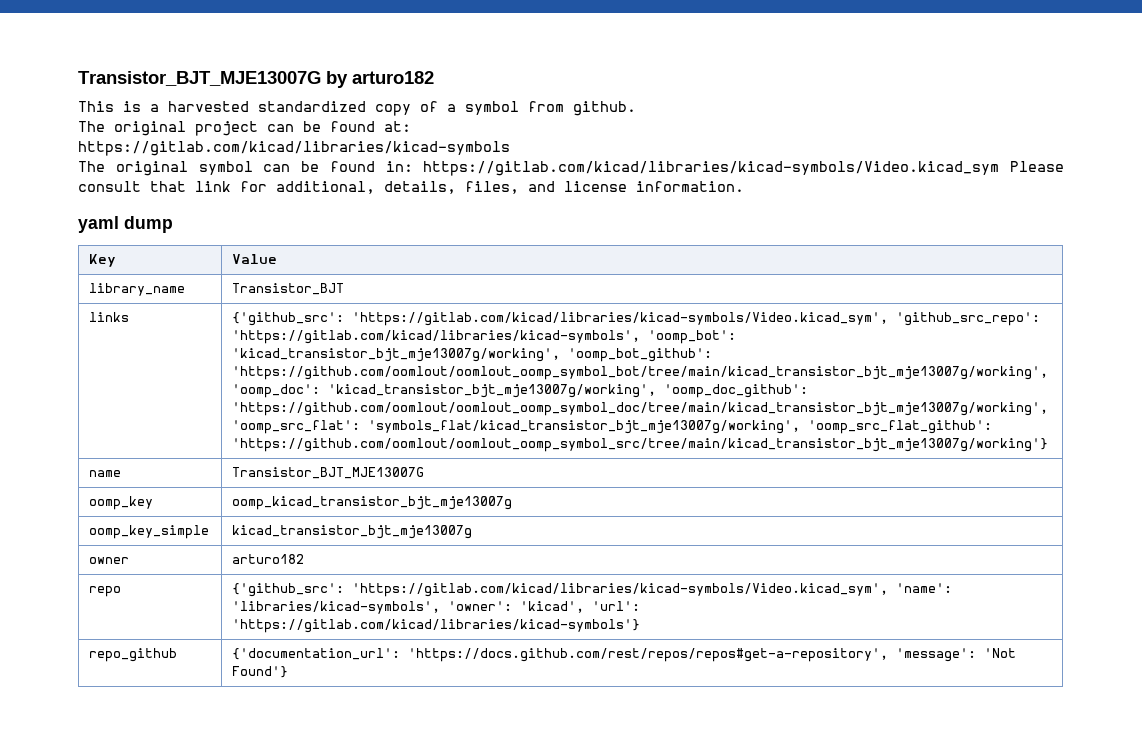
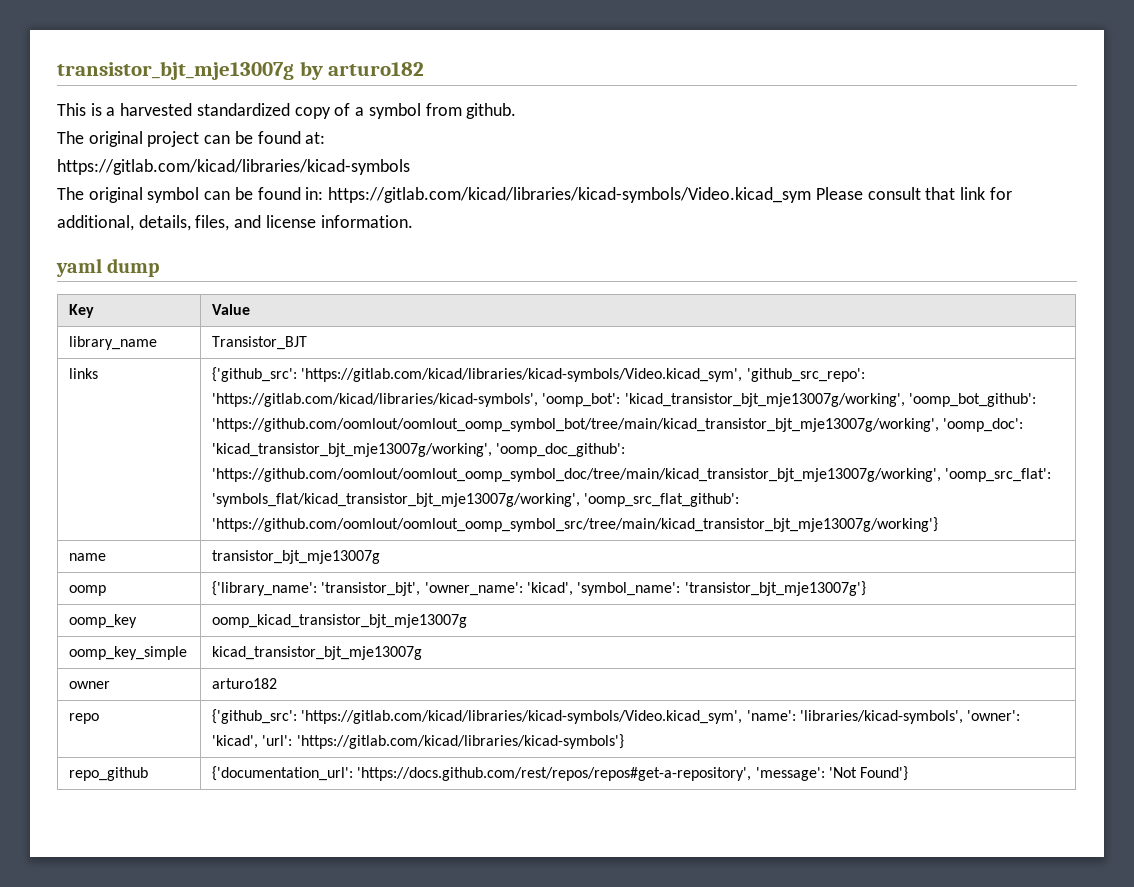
[78,71,321,86] Transistor_BJT_MJE13007G -> [57,61,294,80] transistor_bjt_mje13007g
[232,467,425,479] Transistor_BJT_MJE13007G -> [212,550,381,564] [69,585,107,596] [212,581,866,596] transistor_bjt_mje13007g // oomp | {'library_name': 'transistor_bjt', 'owner_name': 'kicad', 'symbol_name': 'transistor_bjt_mje13007g'}

